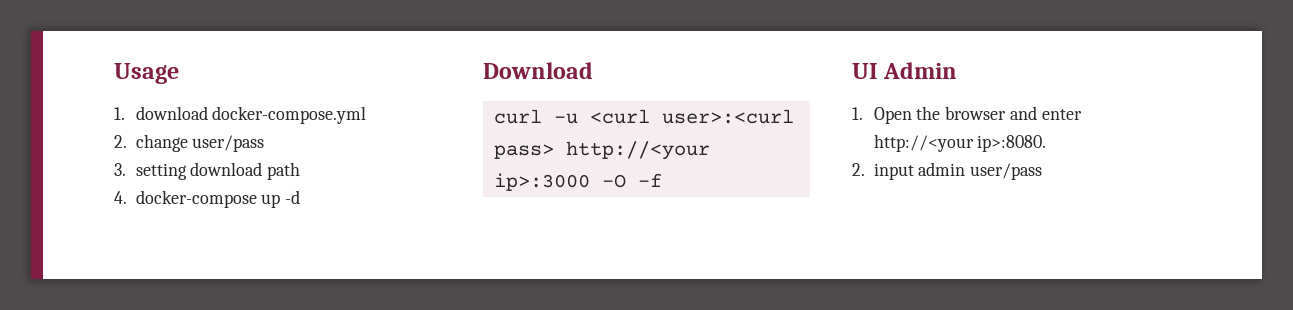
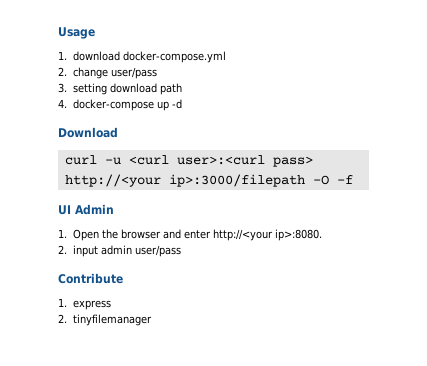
[493,173,590,191] ip>:3000 -> [168,174,305,187] ip>:3000/filepath
(1043, 171) none -> [58,273,123,284] [58,298,111,310] [58,314,152,326] // Contribute // 1. express // 2. tinyfilemanager

